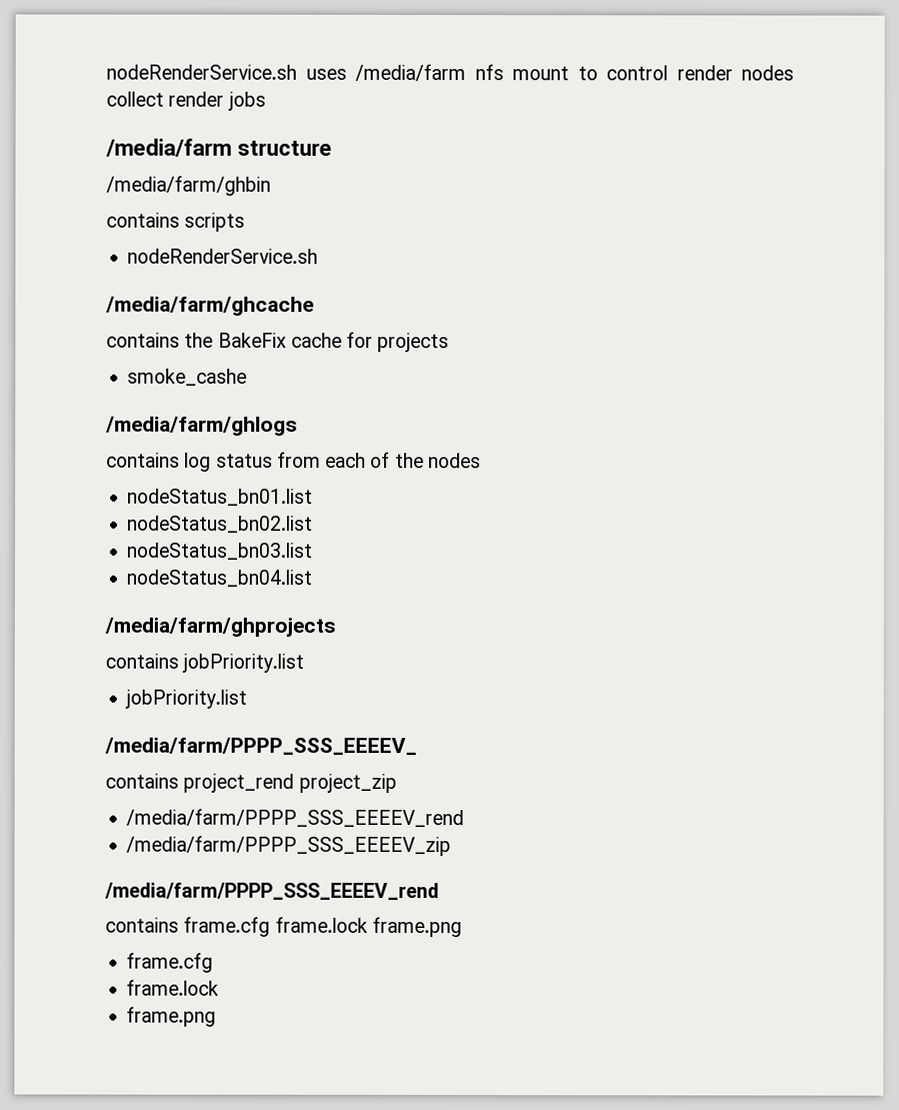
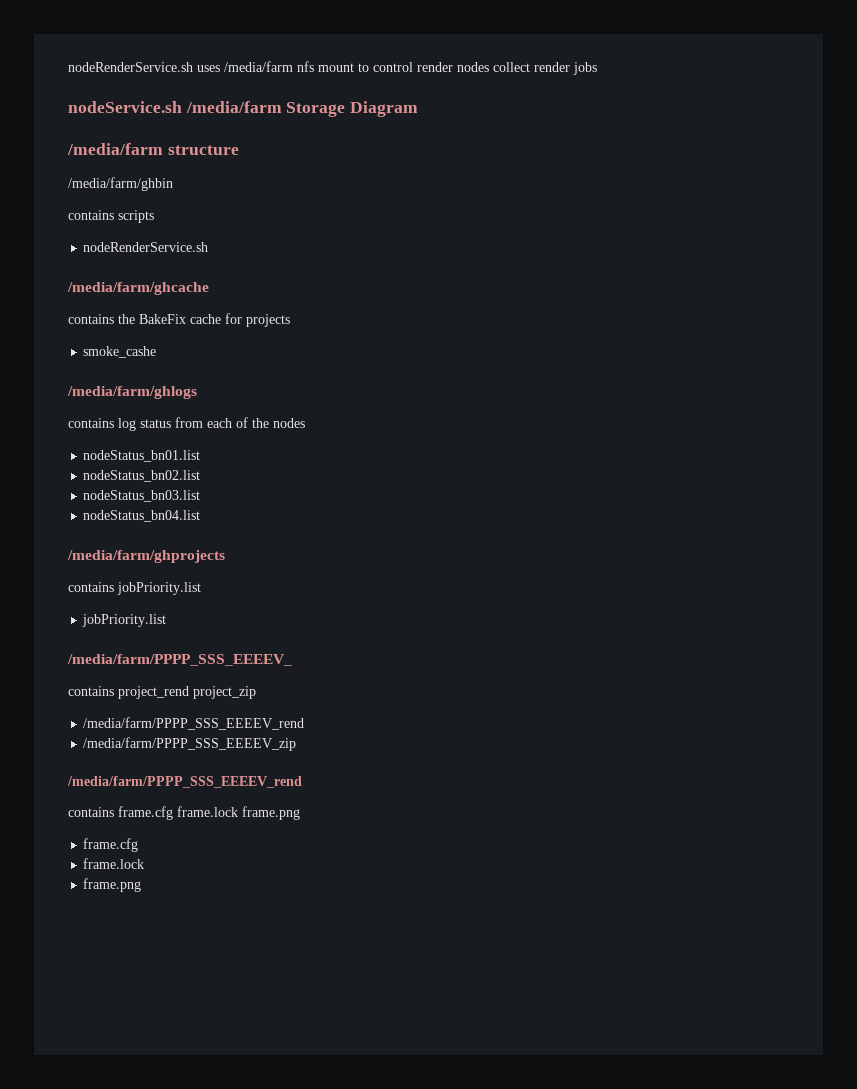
(266, 101) none -> [68,101,419,117] // nodeService.sh /media/farm Storage Diagram

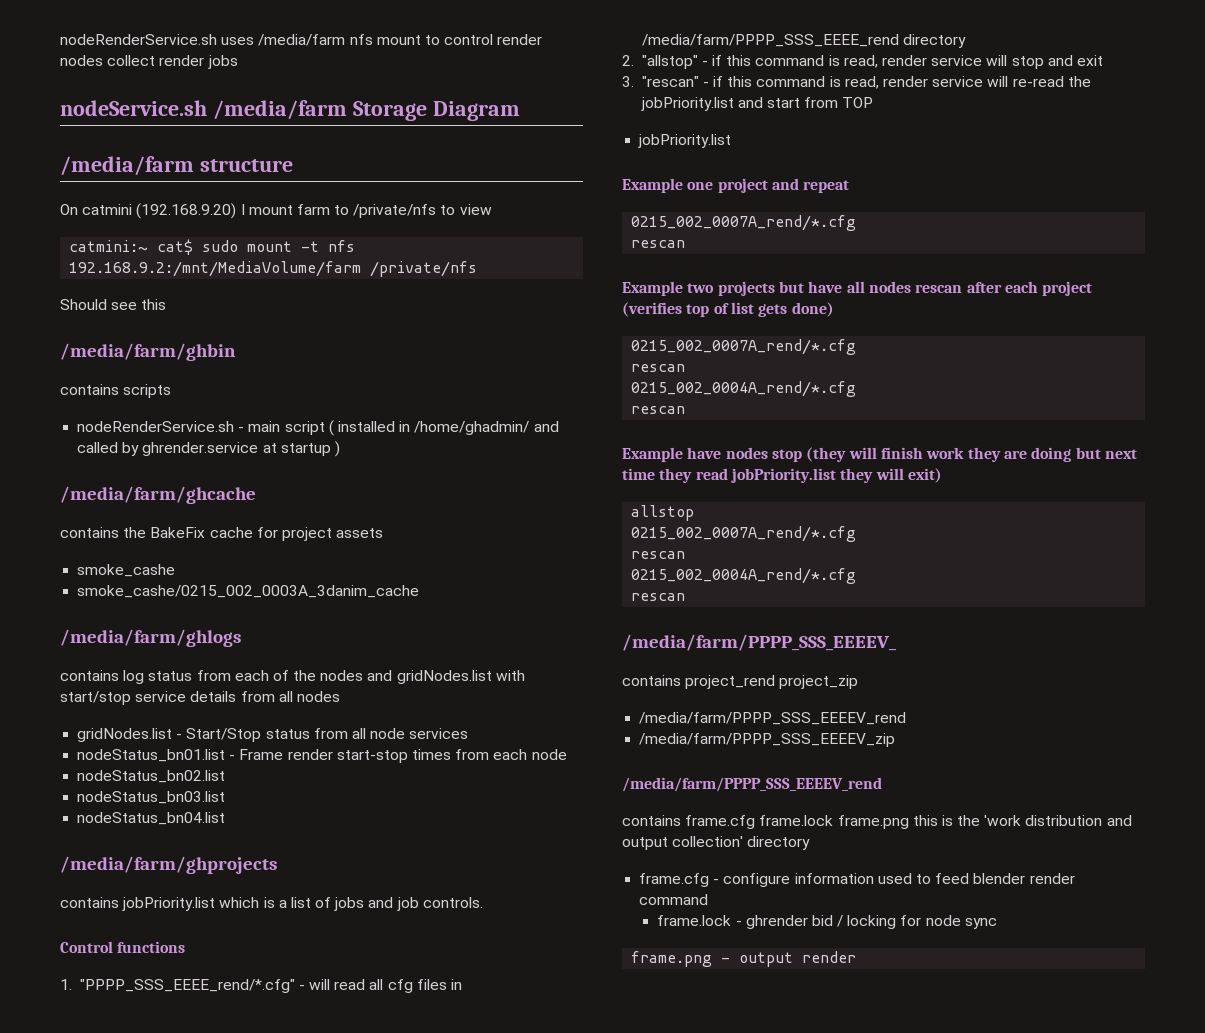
[68,177,173,191] [68,210,154,223] [83,242,209,252] /media/farm/ghbin // contains scripts // nodeRenderService.sh -> [60,203,492,219] [69,239,356,255] [69,261,478,277] [60,299,167,310] [60,343,236,361] [60,384,172,398] [77,420,559,436] [77,441,340,457] On catmini (192.168.9.20) I mount farm to /private/nfs to view // catmini:~ cat$ sudo mount -t nfs 192.168.9.2:/mnt/MediaVolume/farm /private/nfs // Should see this // /media/farm/ghbin // contains scripts // nodeRenderService.sh - main script ( installed in /home/ghadmin/ and called by ghrender.service at startup )
[246,314,290,327] projects -> [281,527,384,541] project assets
(157, 352) none -> [77,585,420,598] // smoke_cashe/0215_002_0003A_3danim_cache
[83,450,201,462] // nodeStatus_bn01.list -> [367,670,525,684] [60,691,340,705] [77,728,469,742] [77,749,567,763] and gridNodes.list with start/stop service details from all nodes // gridNodes.list - Start/Stop status from all node services // nodeStatus_bn01.list - Frame render start-stop times from each node
[82,614,167,627] // jobPriority.list -> [219,897,483,911] [60,941,186,953] [60,979,463,993] [641,34,966,48] [622,55,1103,69] [622,76,1091,89] [640,97,874,111] [638,134,732,148] [622,178,850,193] [631,215,857,231] [631,240,686,248] [622,281,1093,296] [622,302,834,317] [631,339,857,355] [631,364,686,372] [631,381,857,397] [631,406,686,414] [622,447,1137,462] [622,468,942,483] [631,505,695,521] [631,526,857,542] [631,551,686,559] [631,568,857,584] [631,593,686,601] which is a list of jobs and job controls. // Control functions // 1. "PPPP_SSS_EEEE_rend/*.cfg" - will read all cfg files in /media/farm/PPPP_SSS_EEEE_rend directory // 2. "allstop" - if this command is read, render service will stop and exit // 3. "rescan" - if this command is read, render service will re-read the jobPriority.list and start from TOP // jobPriority.list // Example one project and repeat // 0215_002_0007A_rend/*.cfg // rescan // Example two projects but have all nodes rescan after each project (verifies top of list gets done) // 0215_002_0007A_rend/*.cfg // rescan // 0215_002_0004A_rend/*.cfg // rescan // Example have nodes stop (they will finish work they are doing but next time they read jobPriority.list they will exit) // allstop // 0215_002_0007A_rend/*.cfg // rescan // 0215_002_0004A_rend/*.cfg // rescan
[83,838,139,852] [83,858,145,869] [83,878,142,892] // frame.cfg // frame.lock // frame.png -> [912,815,1132,826] [622,836,811,850] [639,873,1075,887] [639,894,709,905] [657,915,997,929] [631,951,857,967] this is the 'work distribution and output collection' directory // frame.cfg - configure information used to feed blender render command // frame.lock - ghrender bid / locking for node sync // frame.png - output render

